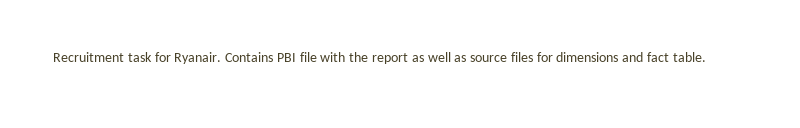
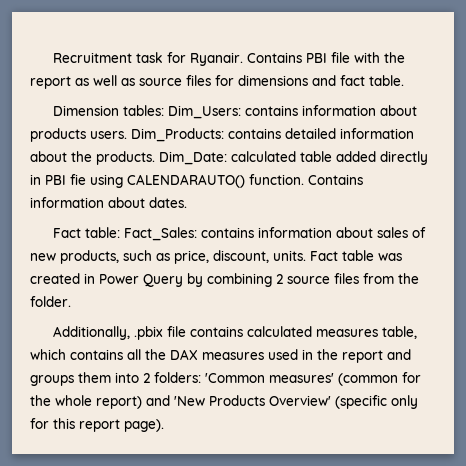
(706, 57) none -> [52,105,417,119] [30,128,414,142] [30,151,428,165] [30,174,363,188] [30,197,187,208] [52,227,426,241] [30,250,402,264] [30,273,419,287] [30,296,71,307] [52,326,417,340] [30,349,411,363] [30,372,421,386] [30,395,418,409] [30,418,164,432] // Dimension tables: Dim_Users: contains information about products users. Dim_Products: contains detailed information about the products. Dim_Date: calculated table added directly in PBI fie using CALENDARAUTO() function. Contains information about dates. // Fact table: Fact_Sales: contains information about sales of new products, such as price, discount, units. Fact table was created in Power Query by combining 2 source files from the folder. // Additionally, .pbix file contains calculated measures table, which contains all the DAX measures used in the report and groups them into 2 folders: 'Common measures' (common for the whole report) and 'New Products Overview' (specific only for this report page).

